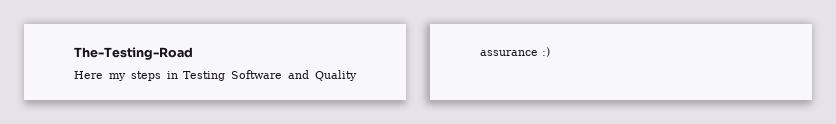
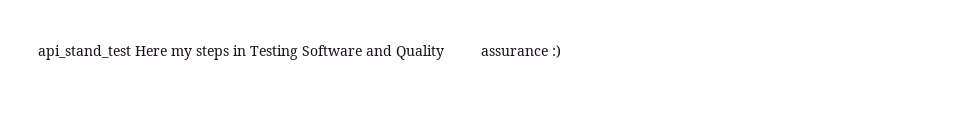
[74,47,193,60] The-Testing-Road // -> [38,45,131,60] api_stand_test

